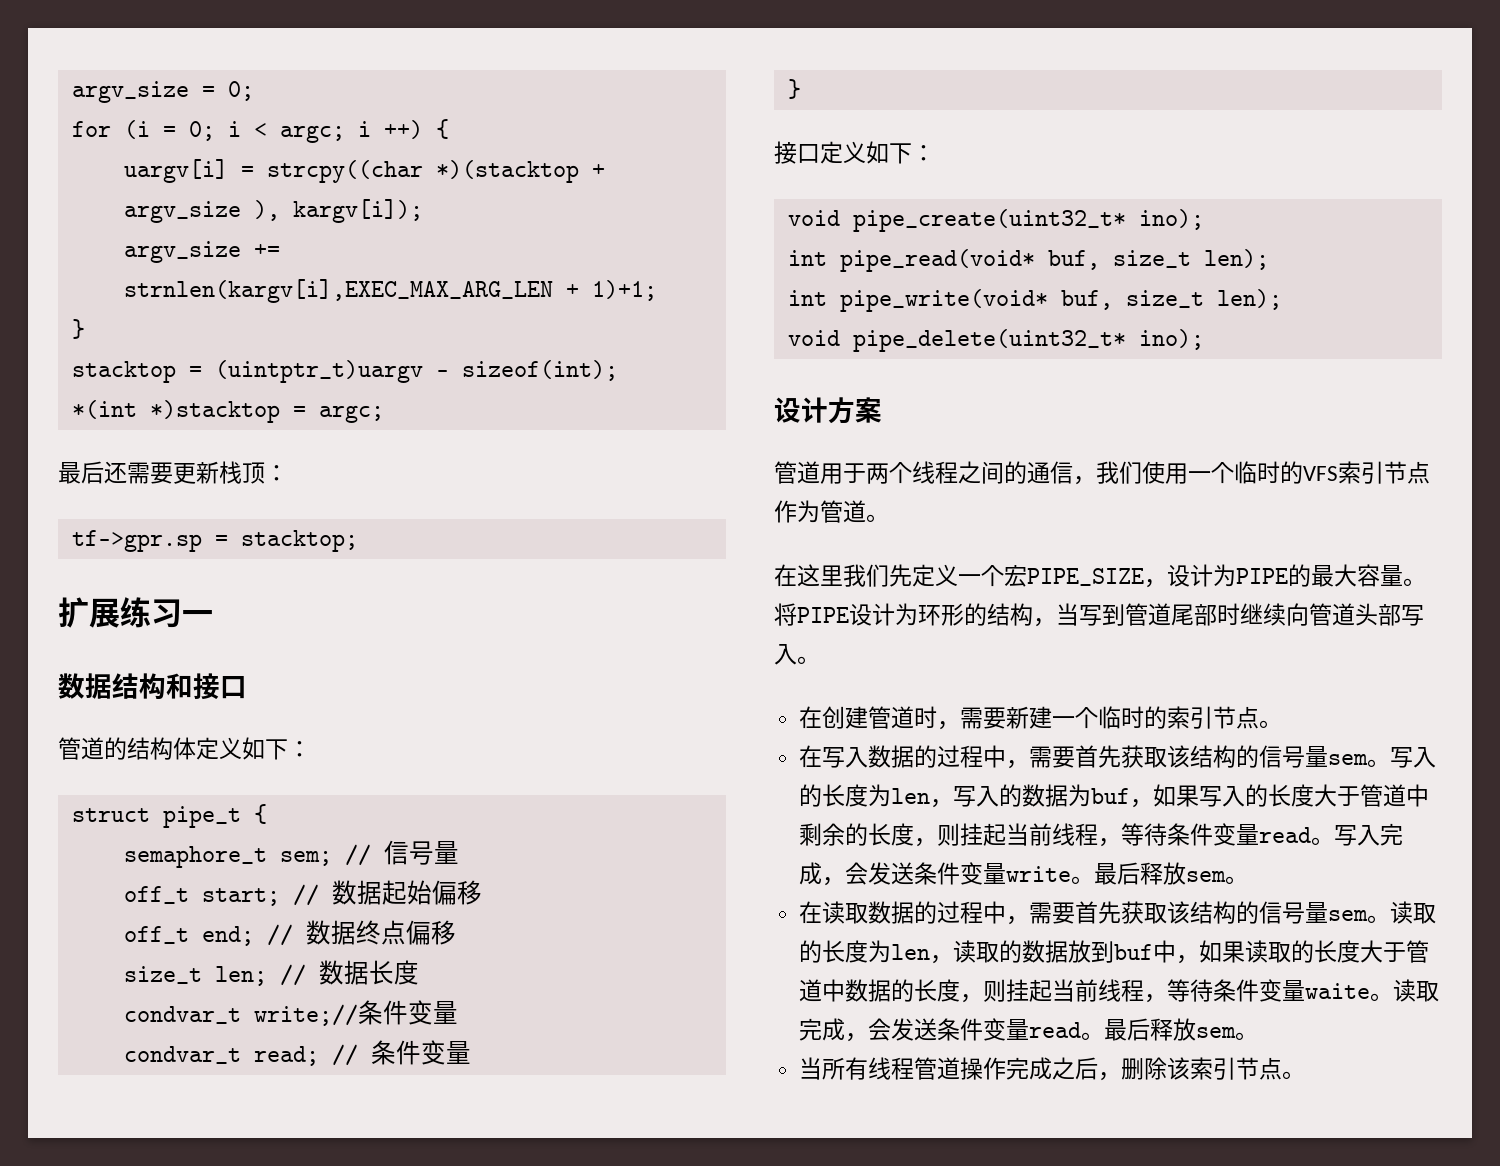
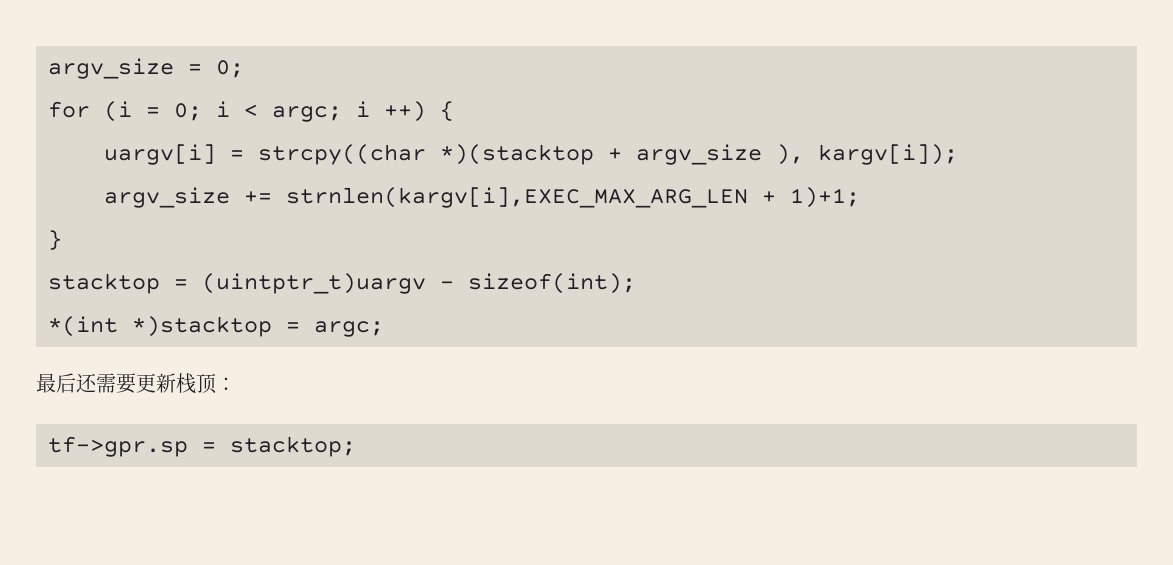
[58,597,213,628] [58,673,247,700] [58,737,311,760] [71,804,267,828] [123,840,459,868] [123,880,482,906] [123,920,456,946] [123,960,419,986] [123,1000,458,1026] [123,1040,471,1066] [787,79,801,99] [774,141,935,164] [787,209,1204,232] [787,249,1269,272] [787,289,1282,312] [787,329,1204,352] [774,397,882,424] [774,461,1430,485] [774,500,889,523] [774,564,1426,588] [774,603,1424,627] [774,644,820,665] [799,706,1283,730] [799,745,1437,769] [799,784,1430,808] [799,823,1404,847] [799,862,1249,886] [799,901,1437,925] [799,940,1430,964] [799,979,1440,1003] [799,1018,1259,1042] [799,1057,1306,1081] // 扩展练习一 // 数据结构和接口 // 管道的结构体定义如下： // struct pipe_t { // semaphore_t sem; // 信号量 // off_t start; // 数据起始偏移 // off_t end; // 数据终点偏移 // size_t len; // 数据长度 // condvar_t write;//条件变量 // condvar_t read; // 条件变量 // } // 接口定义如下： // void pipe_create(uint32_t* ino); // int pipe_read(void* buf, size_t len); // int pipe_write(void* buf, size_t len); // void pipe_delete(uint32_t* ino); // 设计方案 // 管道用于两个线程之间的通信，我们使用一个临时的VFS索引节点作为管道。 // 在这里我们先定义一个宏PIPE_SIZE，设计为PIPE的最大容量。将PIPE设计为环形的结构，当写到管道尾部时继续向管道头部写入。 // 在创建管道时，需要新建一个临时的索引节点。 // 在写入数据的过程中，需要首先获取该结构的信号量sem。写入的长度为len，写入的数据为buf，如果写入的长度大于管道中剩余的长度，则挂起当前线程，等待条件变量read。写入完成，会发送条件变量write。最后释放sem。 // 在读取数据的过程中，需要首先获取该结构的信号量sem。读取的长度为len，读取的数据放到buf中，如果读取的长度大于管道中数据的长度，则挂起当前线程，等待条件变量waite。读取完成，会发送条件变量read。最后释放sem。 // 当所有线程管道操作完成之后，删除该索引节点。 -> (356, 446) none

